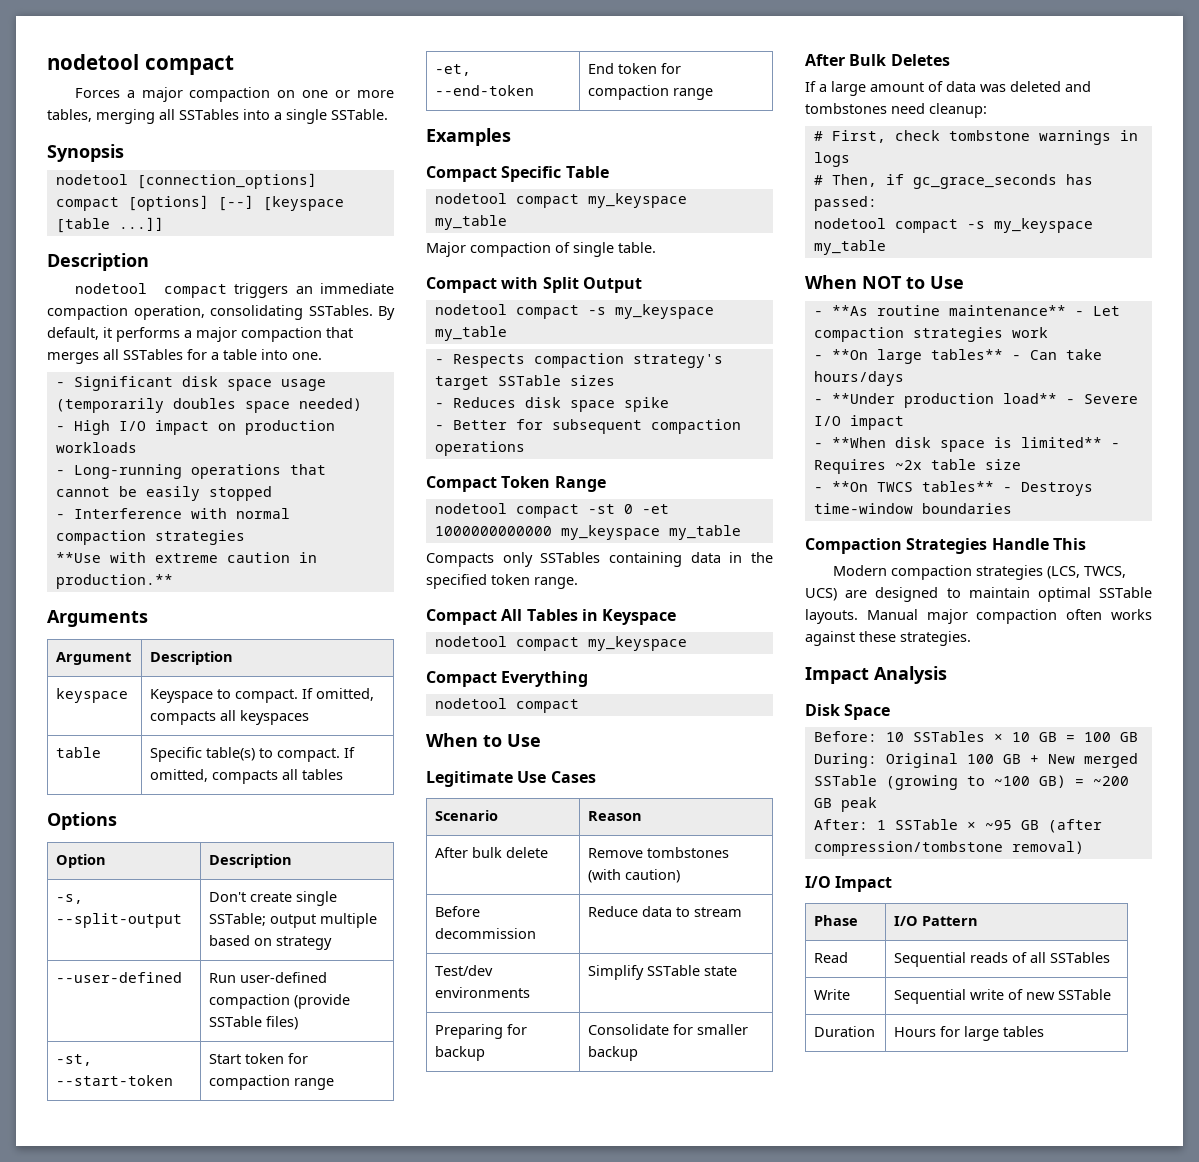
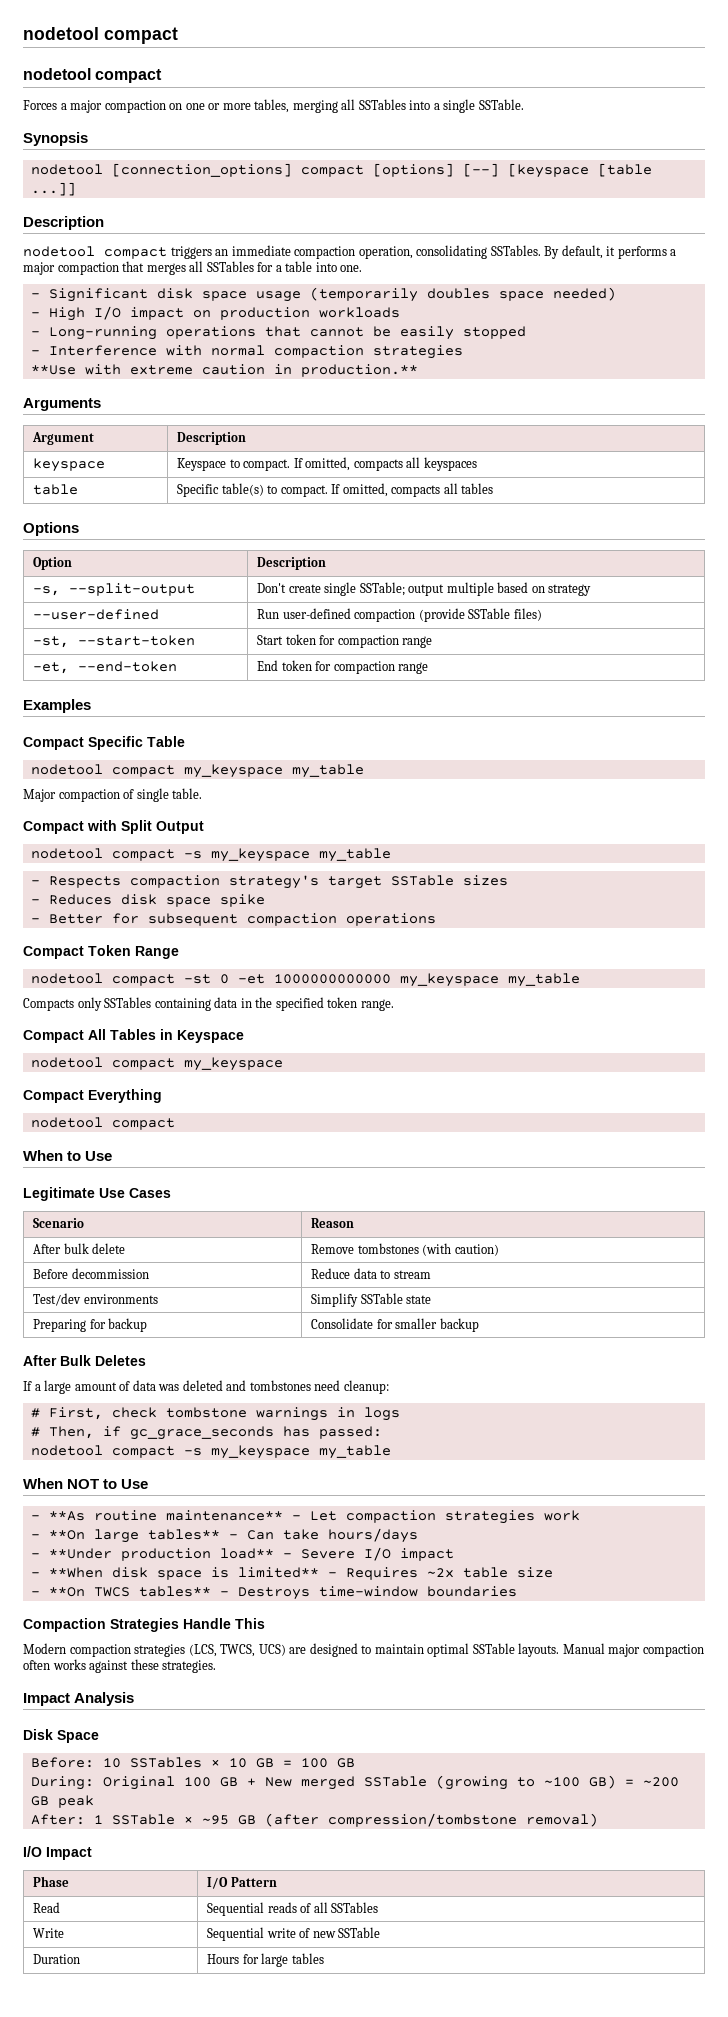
[47,54,234,75] nodetool compact -> [23,27,178,44] [23,68,163,83] nodetool compact // nodetool compact

